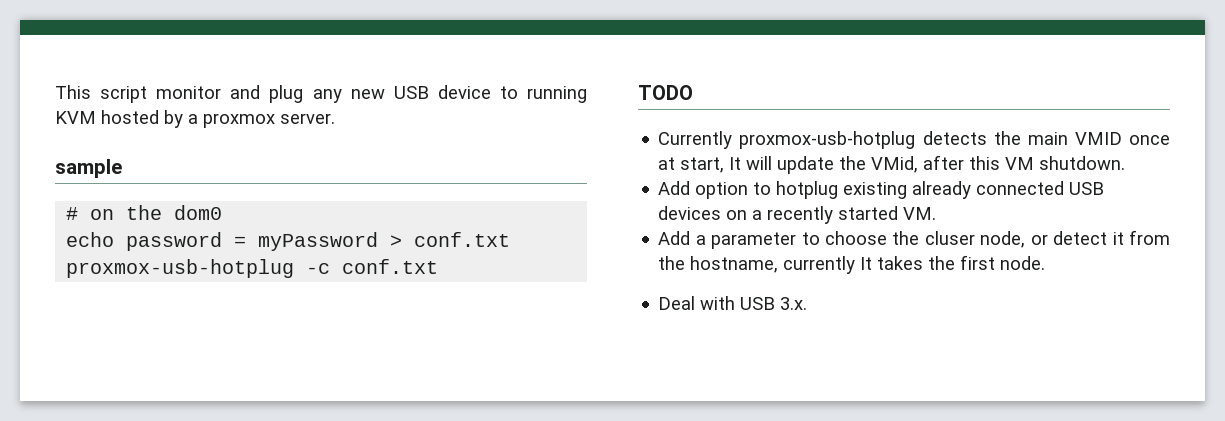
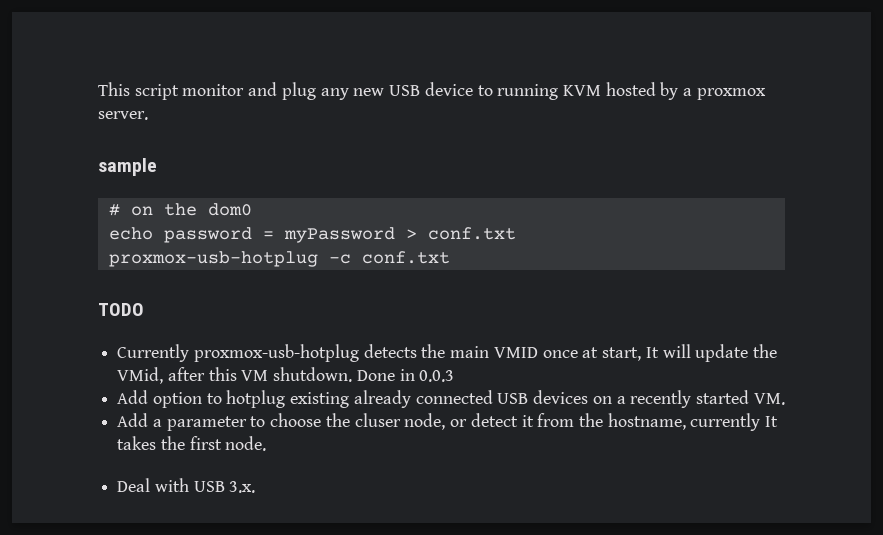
(1126, 163) none -> [356,369,455,382] Done in 0.0.3

